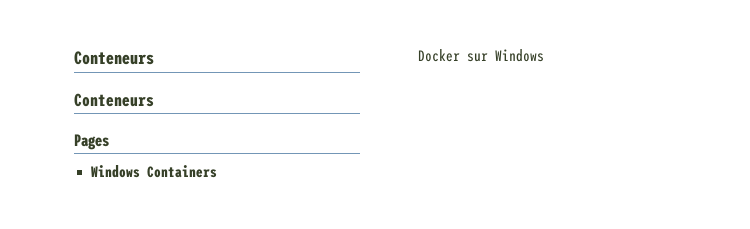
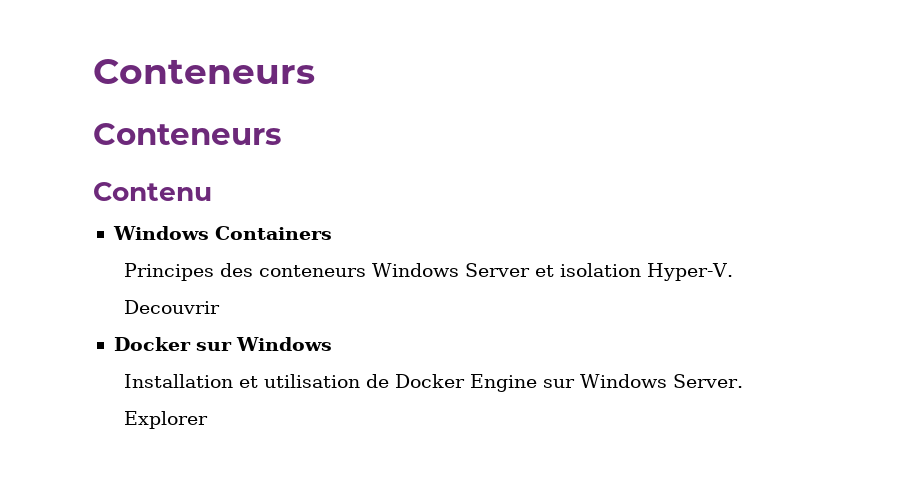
[74,134,109,150] Pages -> [93,182,212,201] Contenu
[417,49,544,62] Docker sur Windows -> [124,263,734,281] [124,300,221,314] [113,337,332,351] [124,374,744,392] [124,411,209,429] Principes des conteneurs Windows Server et isolation Hyper-V. // Decouvrir // Docker sur Windows // Installation et utilisation de Docker Engine sur Windows Server. // Explorer

